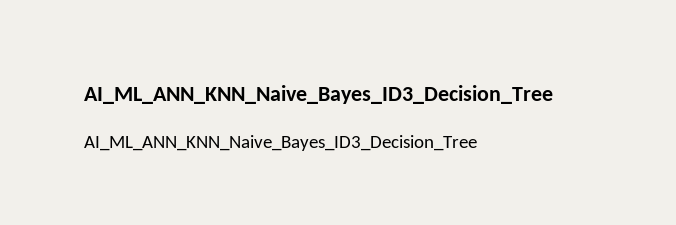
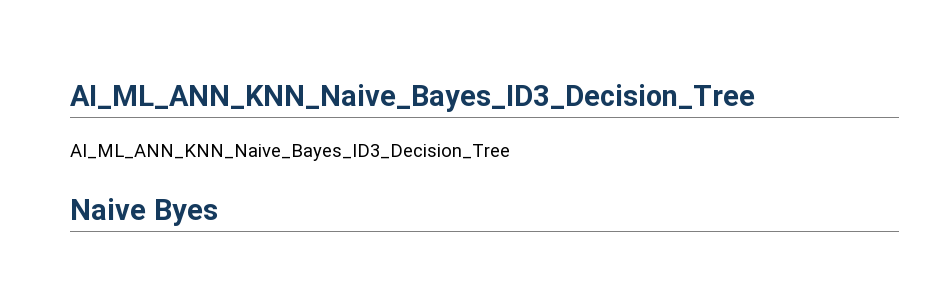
(477, 143) none -> [70,198,218,226] // Naive Byes

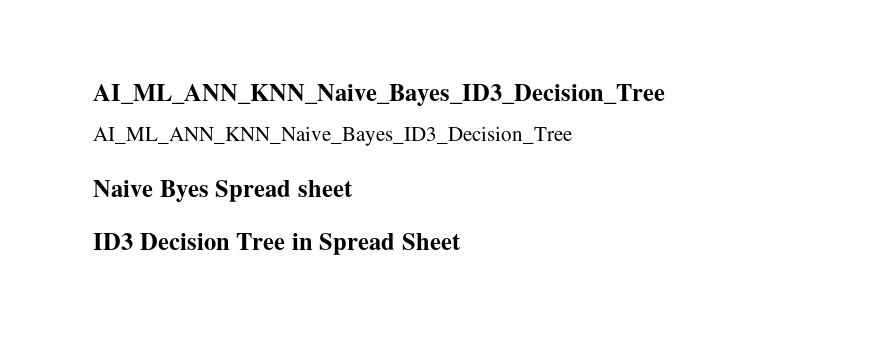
(218, 212) none -> [215,180,353,202] [93,233,462,255] Spread sheet // ID3 Decision Tree in Spread Sheet

